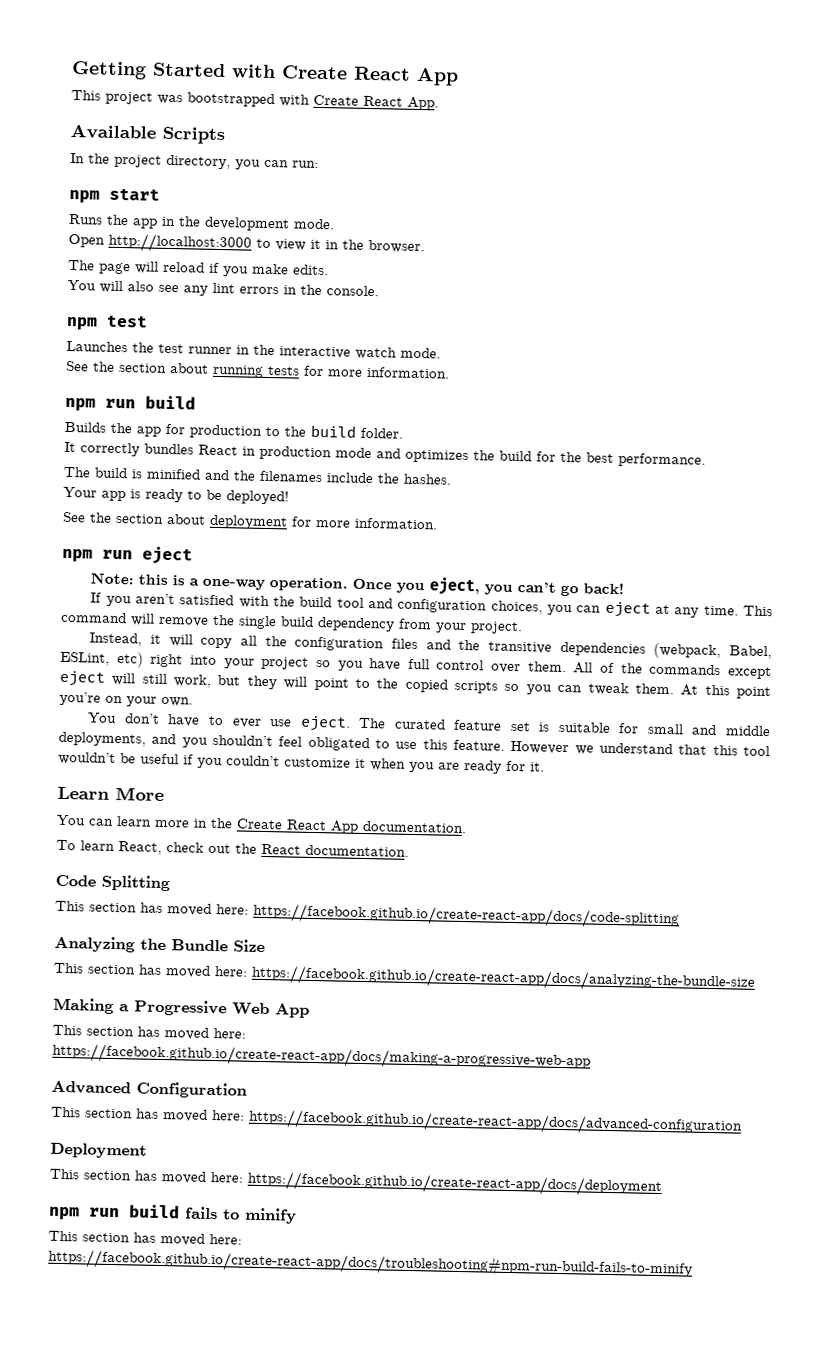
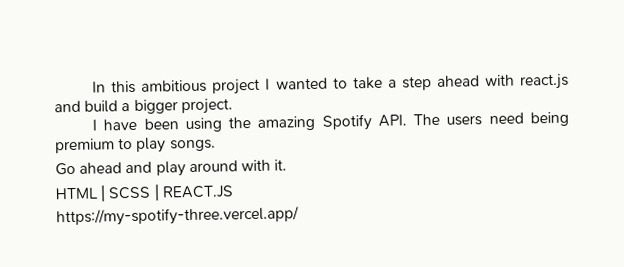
[71,60,459,86] [71,89,439,111] [70,123,225,145] [70,152,319,170] [69,187,160,204] [69,213,335,232] [68,232,425,254] [68,259,329,277] [67,279,379,297] [66,314,148,331] [66,340,441,360] [66,360,450,379] [65,395,196,412] [64,421,403,439] [64,441,706,468] [63,466,452,485] [63,486,289,505] [63,511,438,530] [62,546,193,565] [90,572,625,597] [90,592,774,618] [61,611,523,635] [89,632,772,660] [60,651,772,680] [59,670,771,700] [59,691,193,707] [88,712,772,737] [58,731,771,757] [58,751,545,774] [57,786,164,801] [56,814,467,834] [56,839,409,857] [55,874,170,892] [55,900,680,930] [54,935,265,953] [53,962,756,993] [53,997,310,1018] [52,1024,246,1040] [52,1042,591,1072] [51,1080,247,1099] [51,1106,743,1137] [50,1142,147,1159] [49,1168,662,1198] [49,1204,297,1224] [48,1230,242,1246] [48,1247,693,1280] Getting Started with Create React App // This project was bootstrapped with Create React App. // Available Scripts // In the project directory, you can run: // npm start // Runs the app in the development mode. // Open http://localhost:3000 to view it in the browser. // The page will reload if you make edits. // You will also see any lint errors in the console. // npm test // Launches the test runner in the interactive watch mode. // See the section about running tests for more information. // npm run build // Builds the app for production to the build folder. // It correctly bundles React in production mode and optimizes the build for the best performance. // The build is minified and the filenames include the hashes. // Your app is ready to be deployed! // See the section about deployment for more information. // npm run eject // Note: this is a one-way operation. Once you eject, you can’t go back! // If you aren’t satisfied with the build tool and configuration choices, you can eject at any time. This command will remove the single build dependency from your project. // Instead, it will copy all the configuration files and the transitive dependencies (webpack, Babel, ESLint, etc) right into your project so you have full control over them. All of the commands except eject will still work, but they will point to the copied scripts so you can tweak them. At this point you’re on your own. // You don’t have to ever use eject. The curated feature set is suitable for small and middle deployments, and you shouldn’t feel obligated to use this feature. However we understand that this tool wouldn’t be useful if you couldn’t customize it when you are ready for it. // Learn More // You can learn more in the Create React App documentation. // To learn React, check out the React documentation. // Code Splitting // This section has moved here: https://facebook.github.io/create-react-app/docs/code-splitting // Analyzing the Bundle Size // This section has moved here: https://facebook.github.io/create-react-app/docs/analyzing-the-bundle-size // Making a Progressive Web App // This section has moved here: https://facebook.github.io/create-react-app/docs/making-a-progressive-web-app // Advanced Configuration // This section has moved here: https://facebook.github.io/create-react-app/docs/advanced-configuration // Deployment // This section has moved here: https://facebook.github.io/create-react-app/docs/deployment // npm run build fails to minify // This section has moved here: https://facebook.github.io/create-react-app/docs/troubleshooting#npm-run-build-fails-to-minify -> [92,73,569,95] [54,98,233,115] [92,111,569,133] [55,137,216,154] [55,159,288,177] [55,183,234,202] [56,206,299,227] In this ambitious project I wanted to take a step ahead with react.js and build a bigger project. // I have been using the amazing Spotify API. The users need being premium to play songs. // Go ahead and play around with it. // HTML | SCSS | REACT.JS // https://my-spotify-three.vercel.app/

